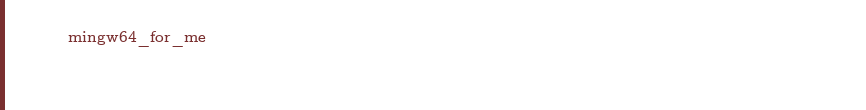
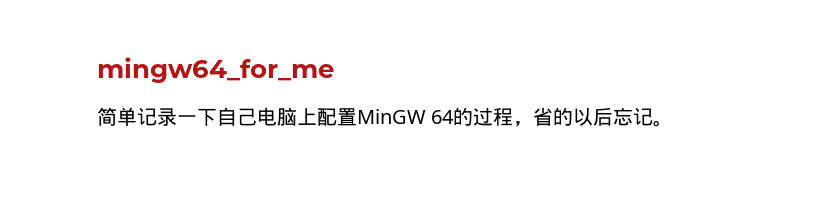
(206, 39) none -> [97,107,674,127] // 简单记录一下自己电脑上配置MinGW 64的过程，省的以后忘记。

